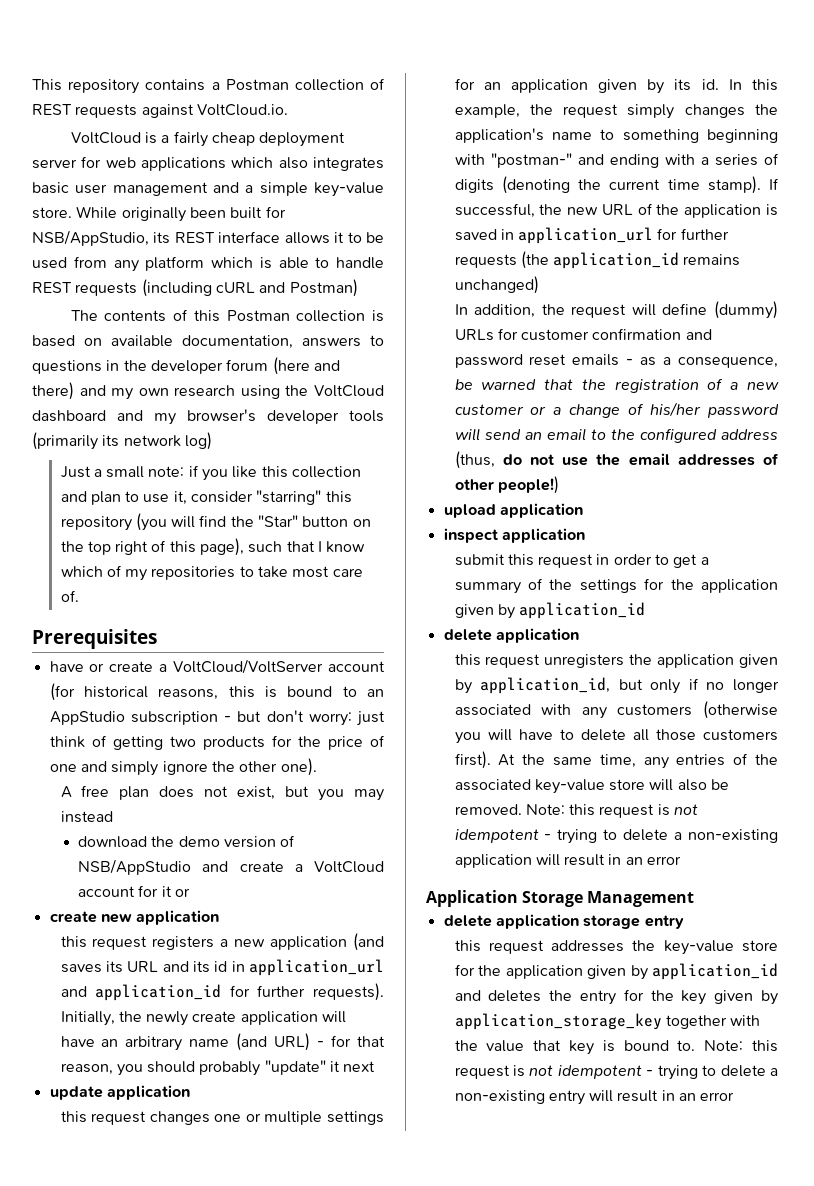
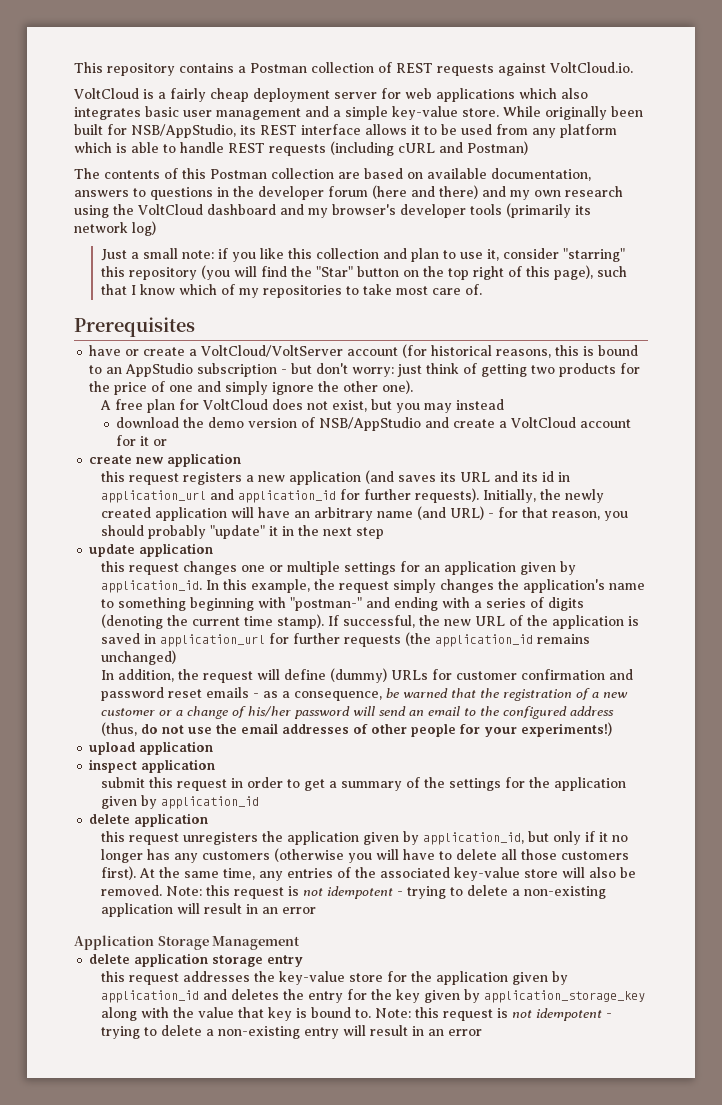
[372,310,384,322] is -> [338,172,360,179] are
(150, 793) none -> [178,399,268,410] for VoltCloud
[192,1011,237,1022] create -> [100,507,151,518] created
(341, 1066) none -> [281,525,319,536] in the
(376, 1066) none -> [355,527,384,539] step
[674,79,719,91] its id. -> [100,580,202,593] application_id.
[497,476,559,494] people!) -> [410,722,612,737] people for your experiments!)
(699, 684) none -> [598,832,608,842] it
[454,704,572,716] associated with -> [146,849,170,860] has
[665,1015,727,1029] together -> [100,1007,137,1021] along

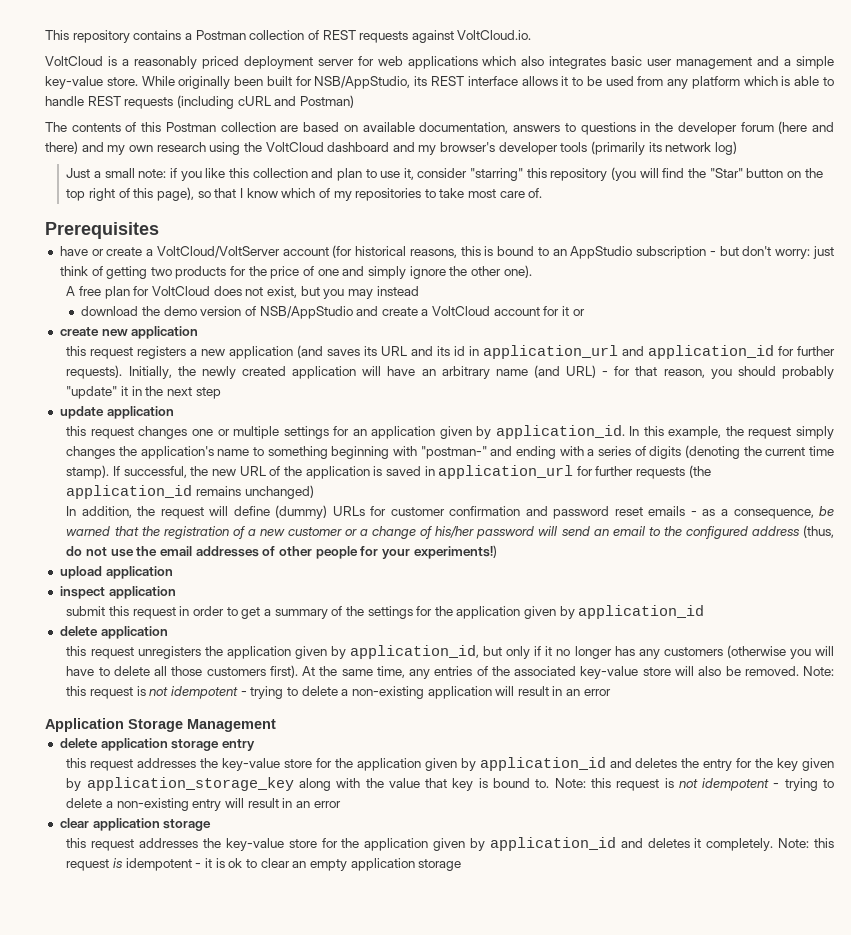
[170,88,249,102] fairly cheap -> [133,56,239,69] reasonably priced
[596,266,627,277] such -> [197,191,211,198] so
(482, 1032) none -> [59,818,212,831] [66,837,835,851] [66,858,462,871] // clear application storage // this request addresses the key-value store for the application given by application_id and deletes it completely. Note: this request is idempotent - it is ok to clear an empty application storage

